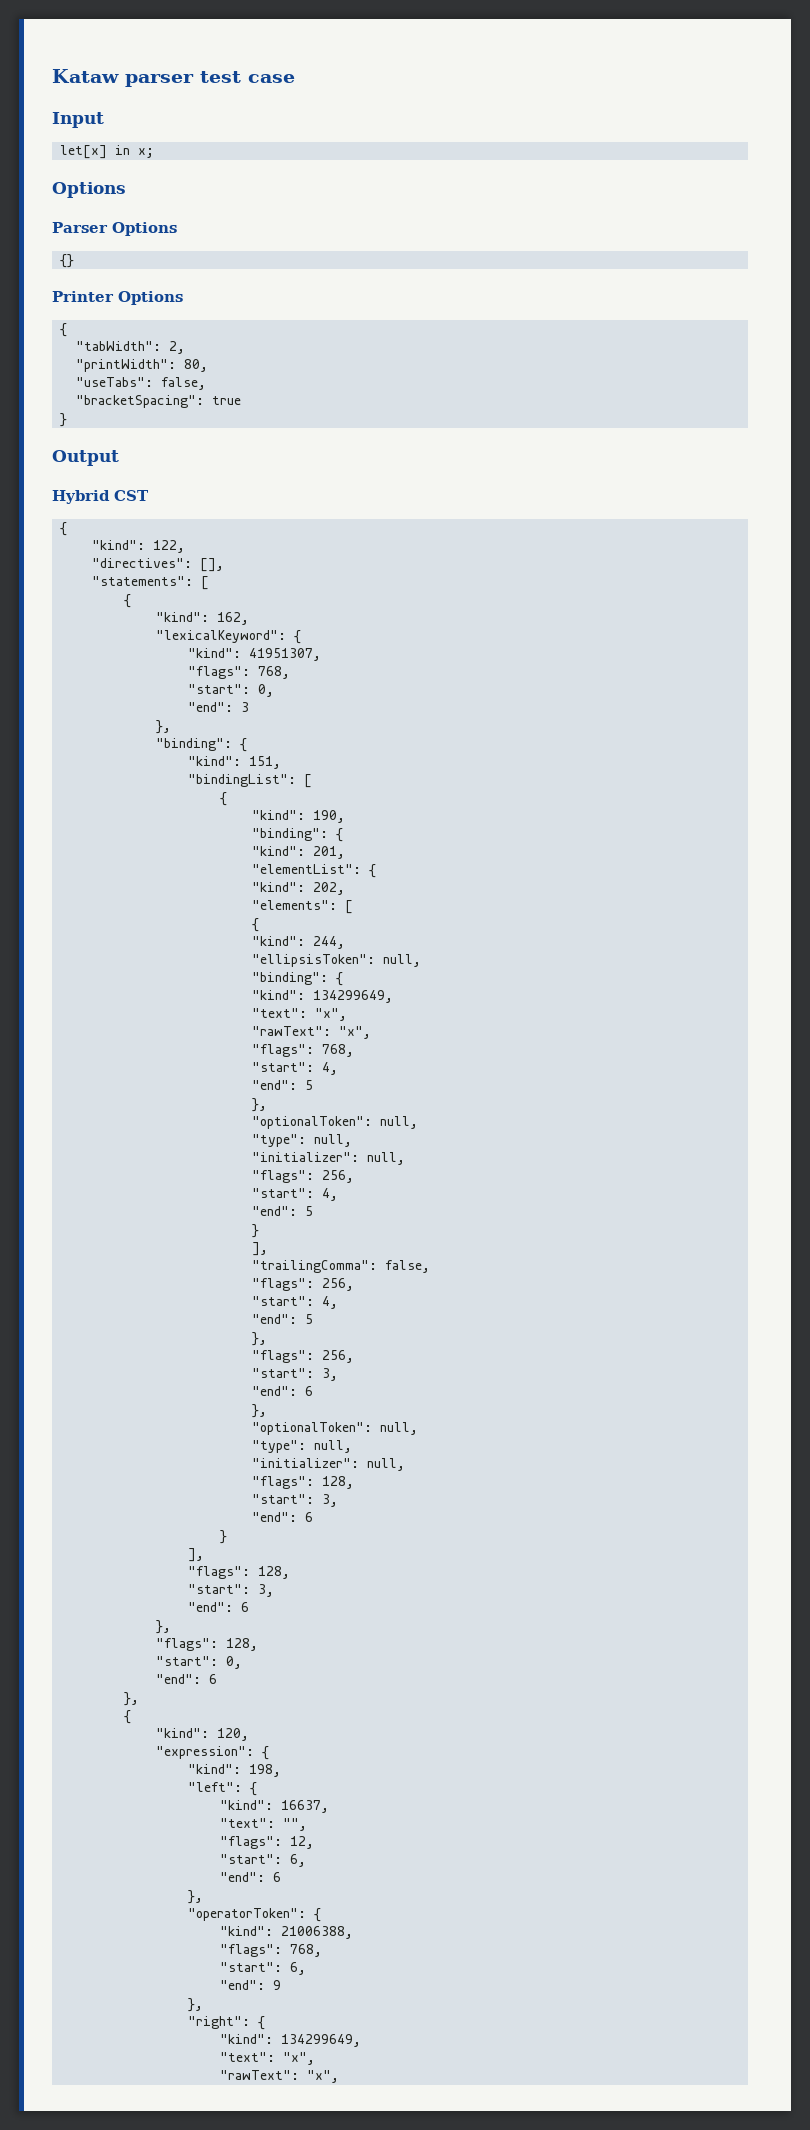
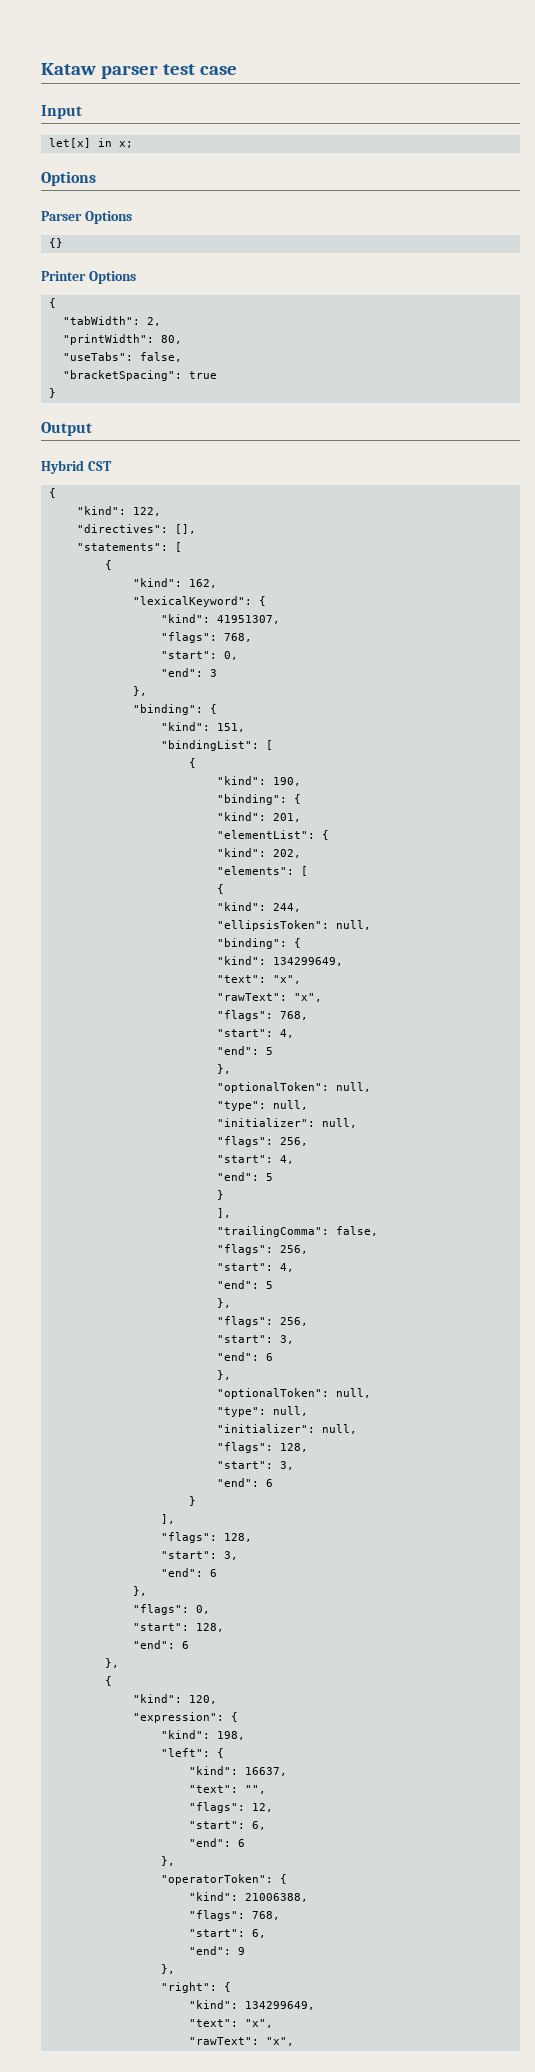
[225,1638,258,1651] [155,1656,242,1669] 128, // "start": 0, -> [195,1605,210,1614] [132,1623,224,1632] 0, // "start": 128,

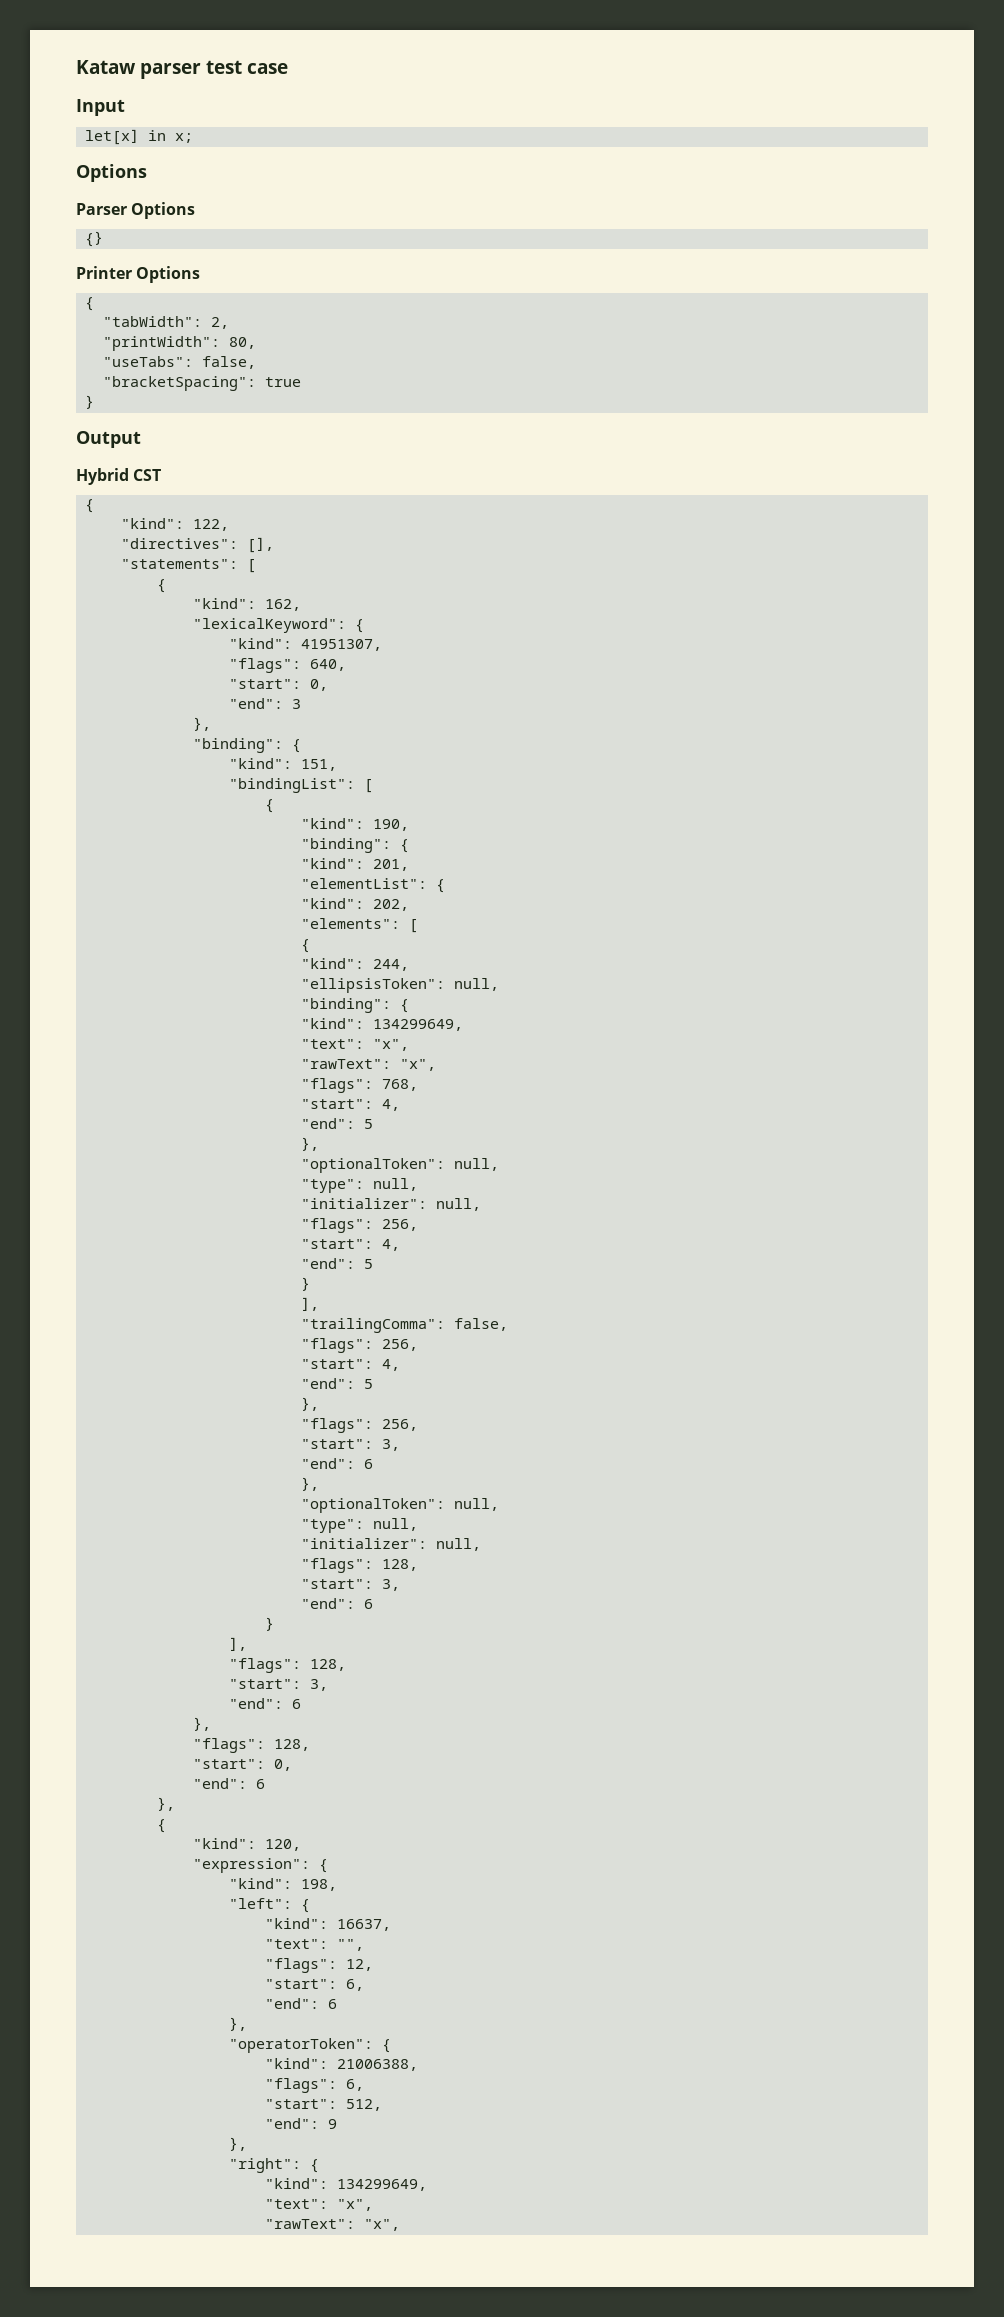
[223,633,252,642] 768, -> [310,659,346,671] 640,
[195,1605,210,1614] [132,1623,224,1632] 0, // "start": 128, -> [274,1739,310,1751] [193,1759,292,1771] 128, // "start": 0,
[251,1911,280,1920] [188,1929,266,1938] 768, // "start": 6, -> [346,2079,364,2091] [265,2099,382,2111] 6, // "start": 512,

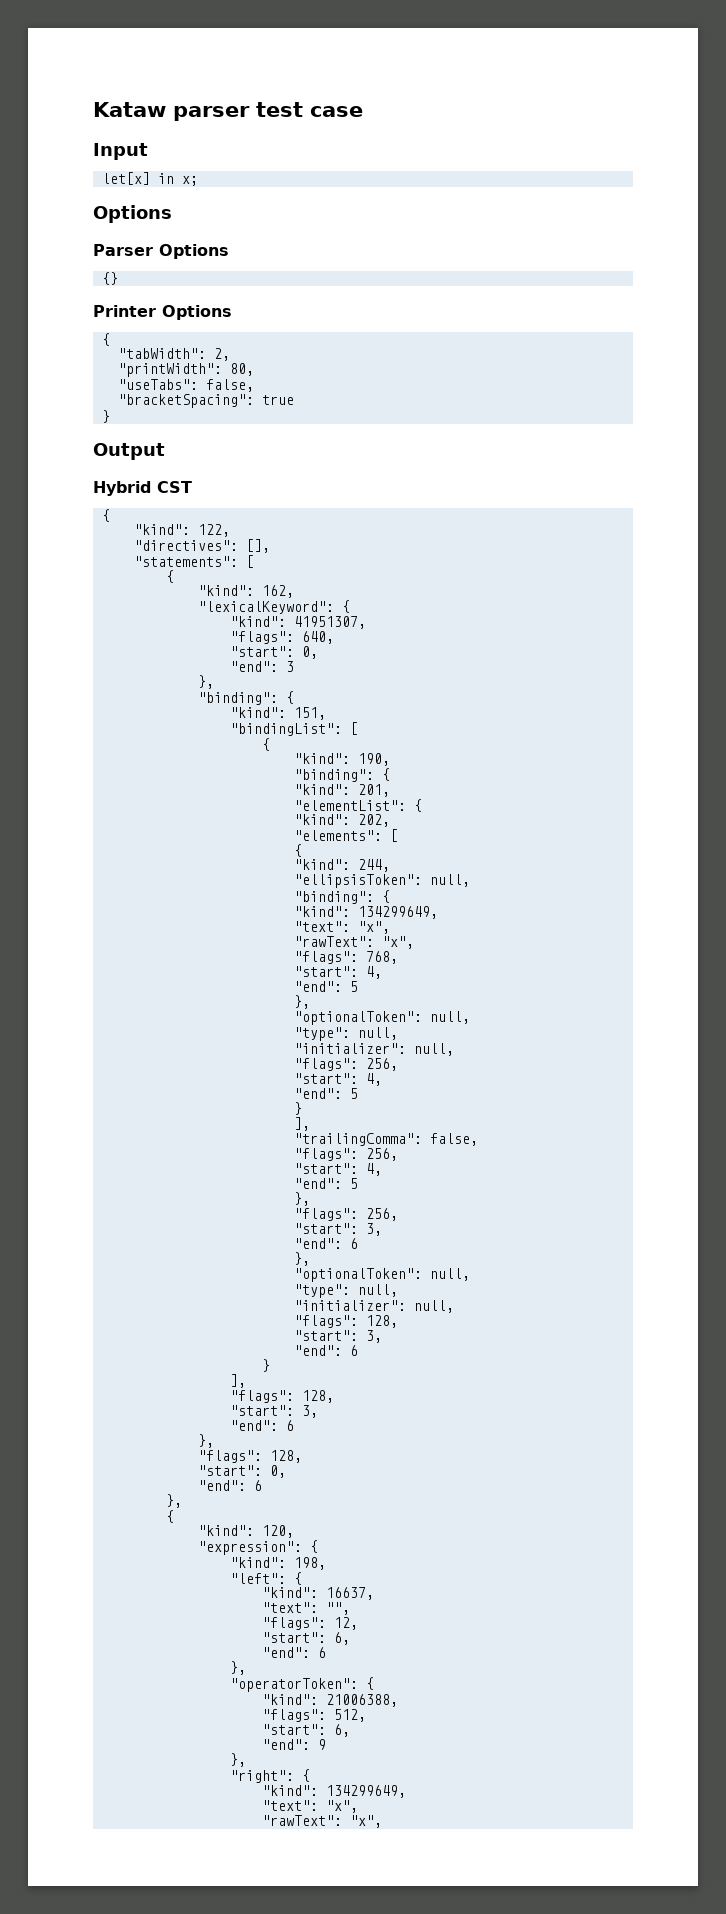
[346,2079,364,2091] [265,2099,382,2111] 6, // "start": 512, -> [333,1709,366,1722] [261,1724,350,1737] 512, // "start": 6,

